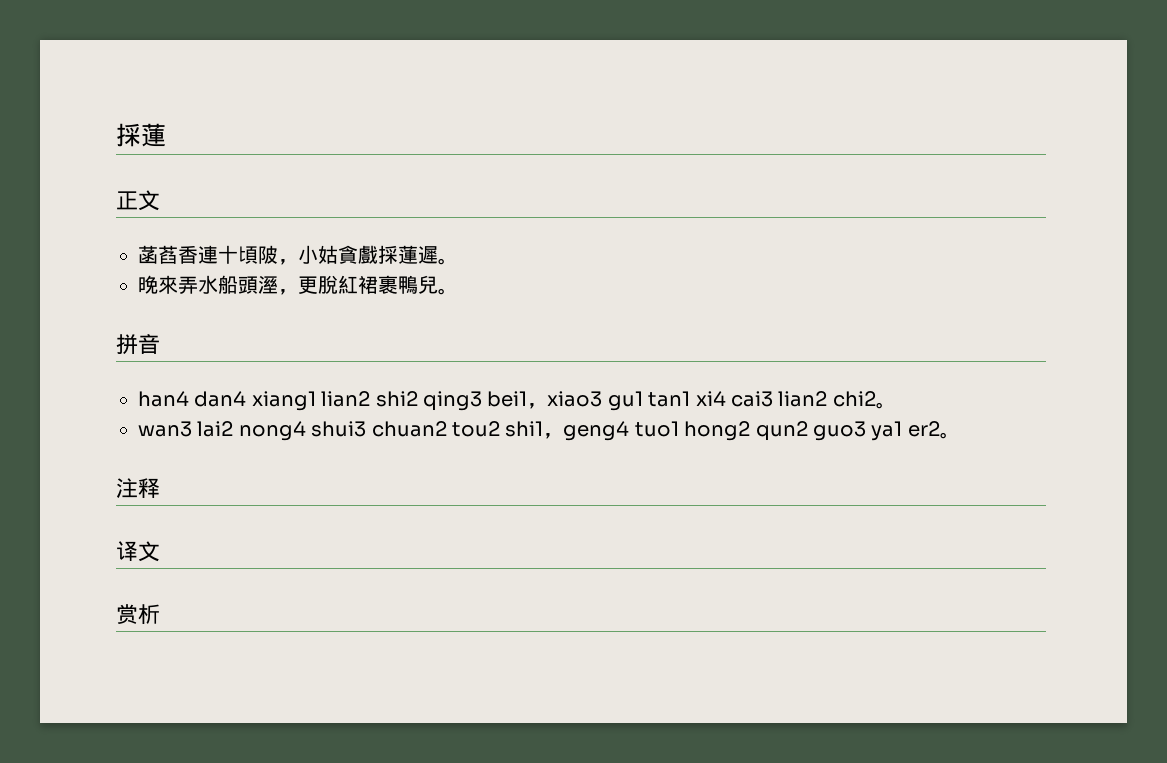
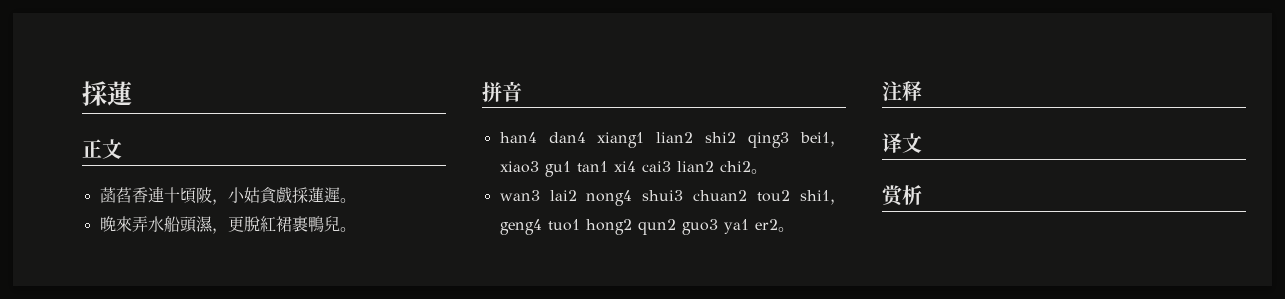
[258,275,278,294] 溼 -> [195,216,213,233] 濕

